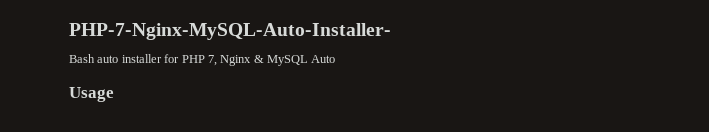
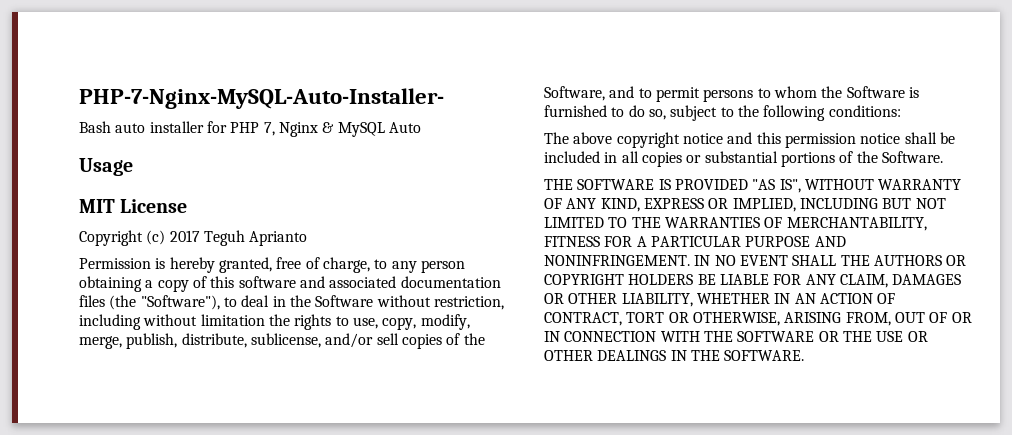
(114, 94) none -> [79,199,188,213] [79,230,308,246] [79,257,465,273] [79,276,501,292] [79,295,504,310] [79,314,470,330] [79,333,485,349] [544,86,919,102] [544,105,901,121] [544,132,955,148] [544,151,943,167] [544,179,962,193] [544,198,946,212] [544,217,927,231] [544,236,846,247] [544,255,967,266] [544,274,962,288] [544,293,896,307] [544,312,972,326] [544,331,928,342] [544,350,805,361] // MIT License // Copyright (c) 2017 Teguh Aprianto // Permission is hereby granted, free of charge, to any person obtaining a copy of this software and associated documentation files (the "Software"), to deal in the Software without restriction, including without limitation the rights to use, copy, modify, merge, publish, distribute, sublicense, and/or sell copies of the Software, and to permit persons to whom the Software is furnished to do so, subject to the following conditions: // The above copyright notice and this permission notice shall be included in all copies or substantial portions of the Software. // THE SOFTWARE IS PROVIDED "AS IS", WITHOUT WARRANTY OF ANY KIND, EXPRESS OR IMPLIED, INCLUDING BUT NOT LIMITED TO THE WARRANTIES OF MERCHANTABILITY, FITNESS FOR A PARTICULAR PURPOSE AND NONINFRINGEMENT. IN NO EVENT SHALL THE AUTHORS OR COPYRIGHT HOLDERS BE LIABLE FOR ANY CLAIM, DAMAGES OR OTHER LIABILITY, WHETHER IN AN ACTION OF CONTRACT, TORT OR OTHERWISE, ARISING FROM, OUT OF OR IN CONNECTION WITH THE SOFTWARE OR THE USE OR OTHER DEALINGS IN THE SOFTWARE.

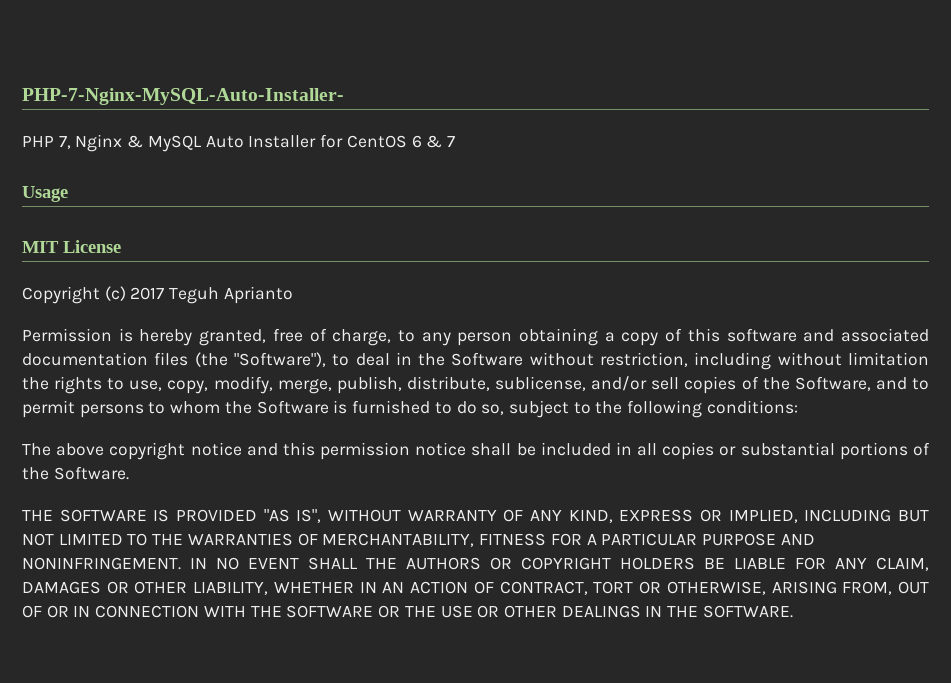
[79,121,227,133] Bash auto installer for -> (344, 96) none
(421, 127) none -> [248,134,455,148] Installer for CentOS 6 & 7

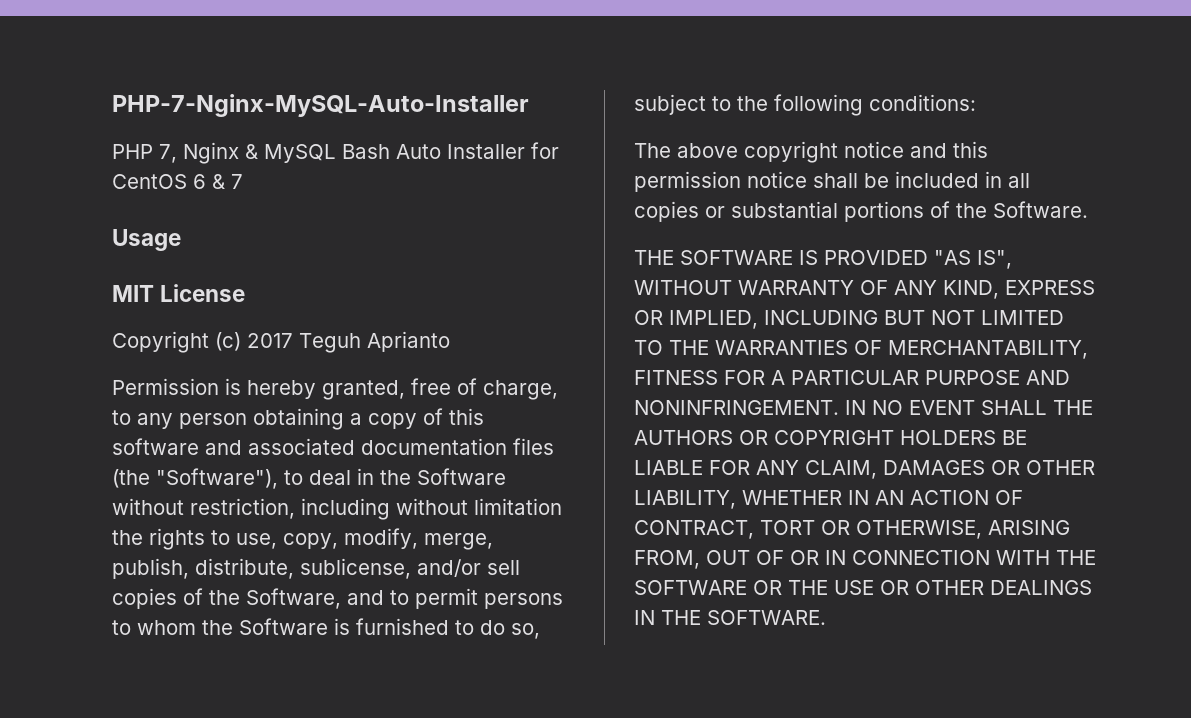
[22,88,344,105] PHP-7-Nginx-MySQL-Auto-Installer- -> [112,94,529,117] PHP-7-Nginx-MySQL-Auto-Installer
(202, 143) none -> [342,144,390,159] Bash

